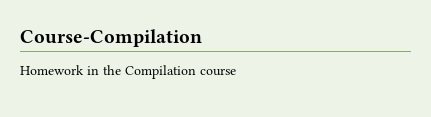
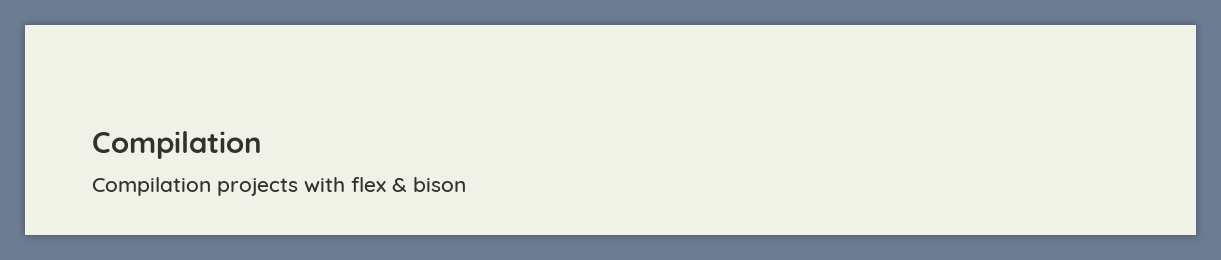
[20,29,202,47] [20,65,236,79] Course-Compilation // Homework in the Compilation course -> [92,131,262,159] [92,177,466,196] Compilation // Compilation projects with flex & bison

